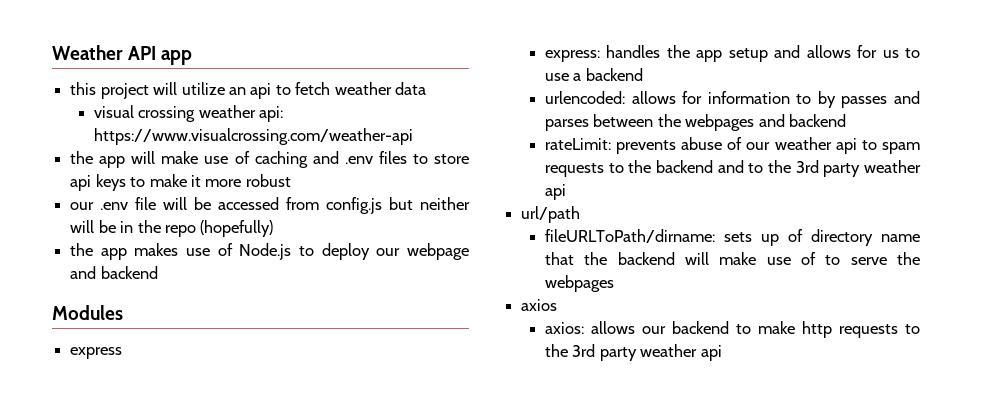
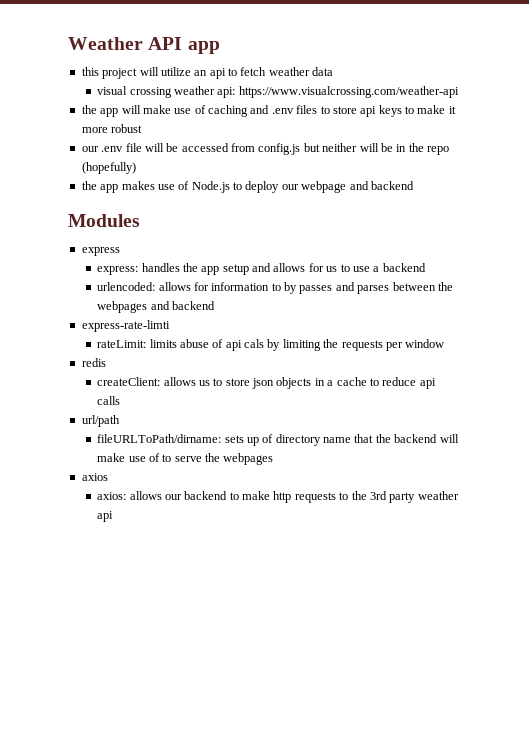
(847, 120) none -> [81,320,170,332] // express-rate-limti
[616,140,677,154] prevents -> [149,339,177,348] limits
[746,137,920,154] [544,160,921,177] [544,184,566,200] our weather api to spam requests to the backend and to the 3rd party weather api -> [225,339,445,351] [81,358,106,367] [97,377,436,389] [97,396,121,405] api cals by limiting the requests per window // redis // createClient: allows us to store json objects in a cache to reduce api calls

